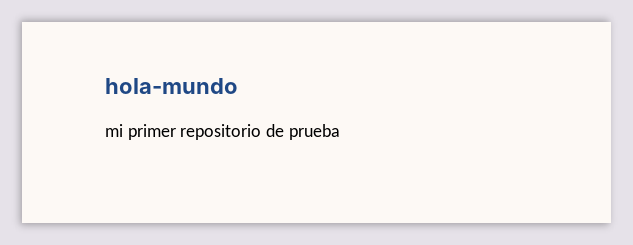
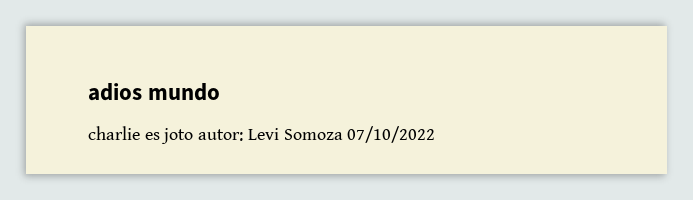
[105,78,238,94] [105,124,340,140] hola-mundo // mi primer repositorio de prueba -> [88,83,221,101] [88,126,436,144] adios mundo // charlie es joto autor: Levi Somoza 07/10/2022

